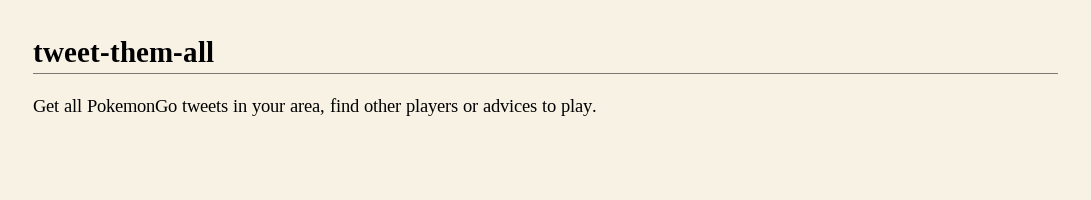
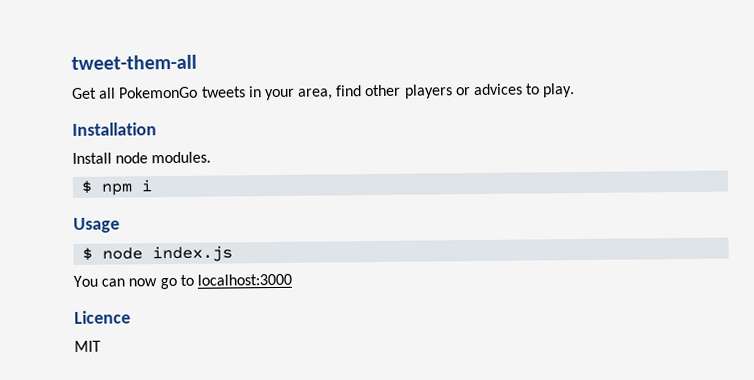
(597, 107) none -> [72,122,157,136] [72,151,212,164] [81,179,154,196] [73,217,120,233] [82,245,234,263] [73,273,292,290] [74,310,131,324] [74,340,101,352] // Installation // Install node modules. // $ npm i // Usage // $ node index.js // You can now go to localhost:3000 // Licence // MIT

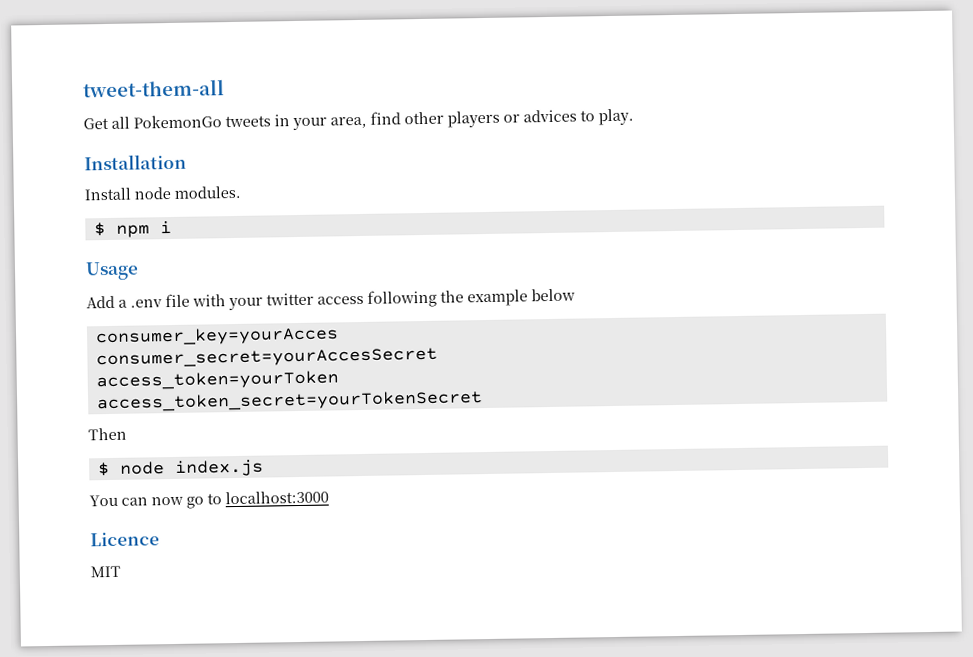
(120, 225) none -> [86,288,576,311] [94,326,339,347] [95,347,438,369] [95,370,339,391] [96,390,483,413] [88,427,127,441] // Add a .env file with your twitter access following the example below // consumer_key=yourAcces // consumer_secret=yourAccesSecret // access_token=yourToken // access_token_secret=yourTokenSecret // Then

